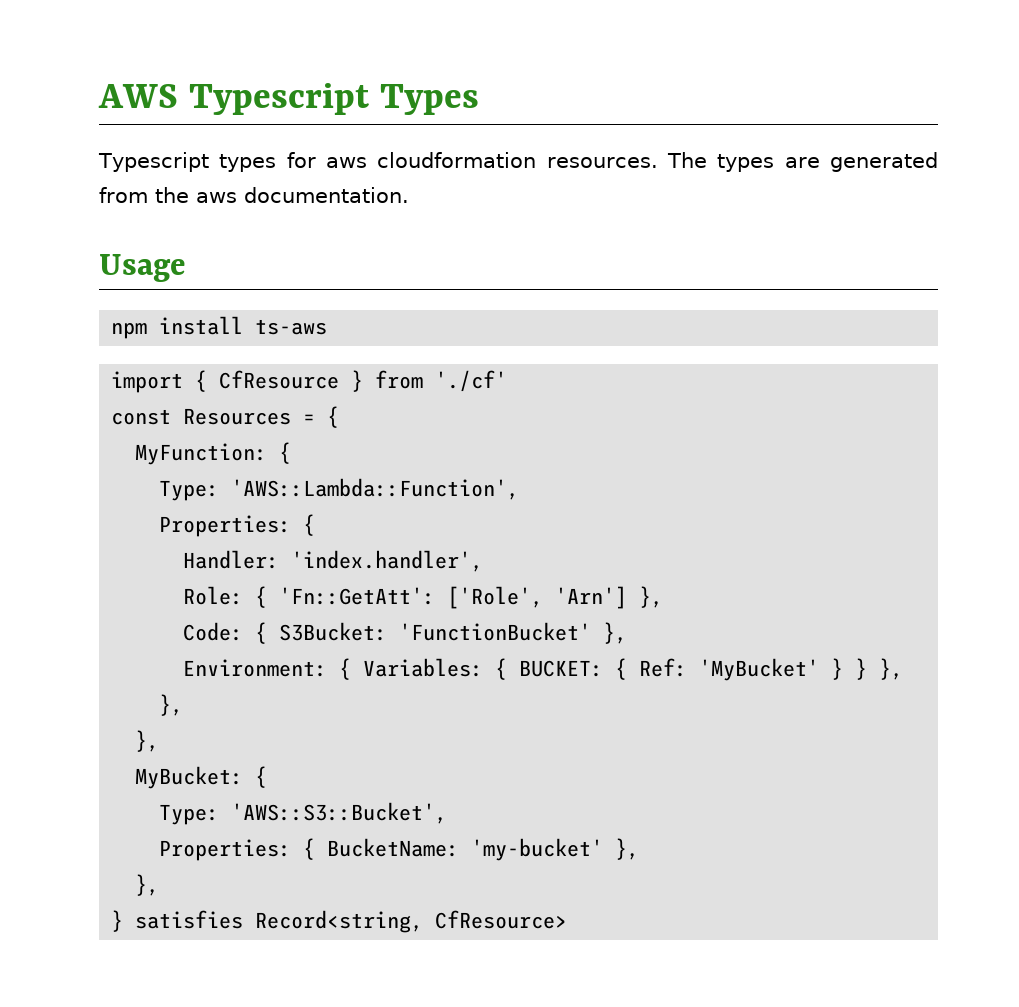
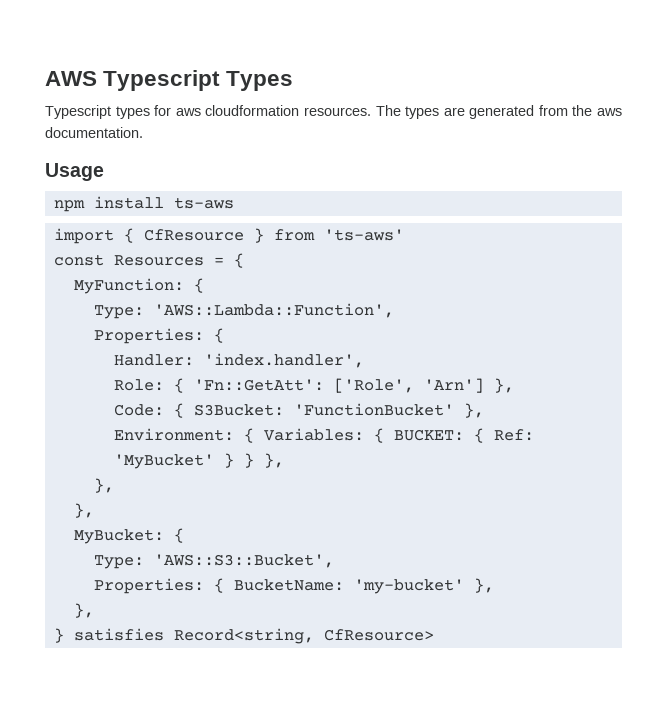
[435,370,508,392] './cf' -> [323,229,404,241] 'ts-aws'

